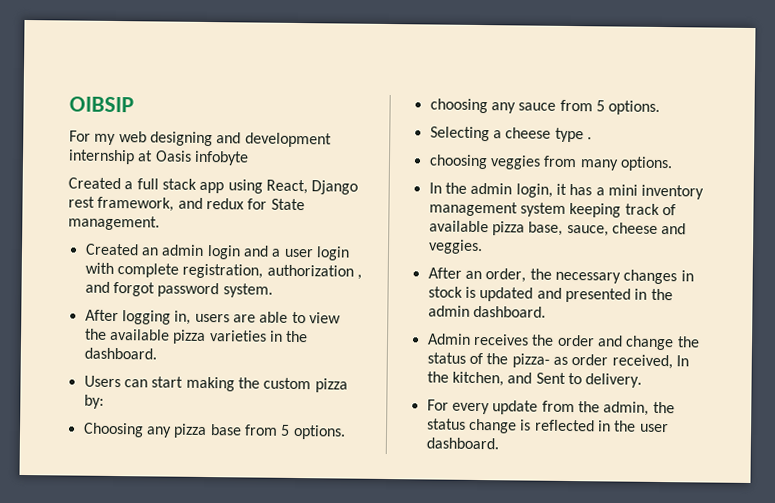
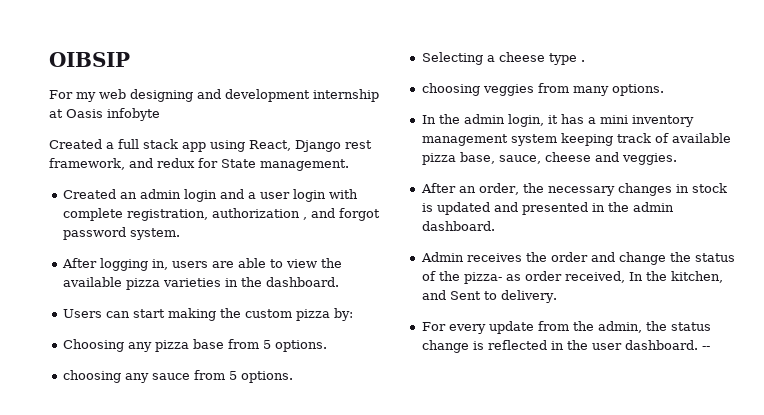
(499, 443) none -> [701,346,710,350] --

